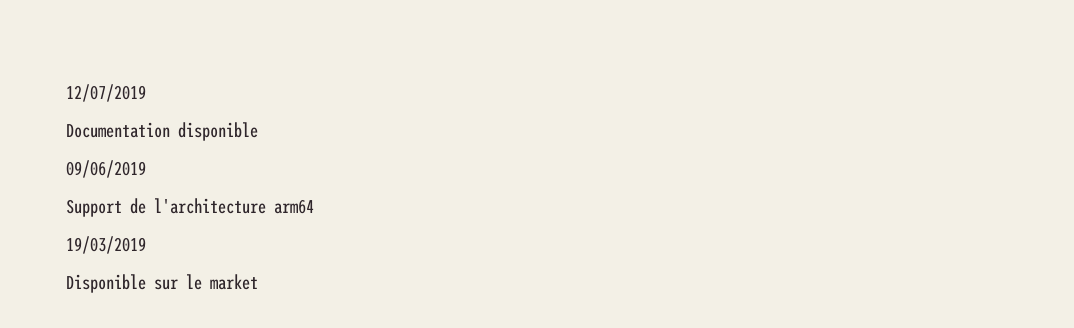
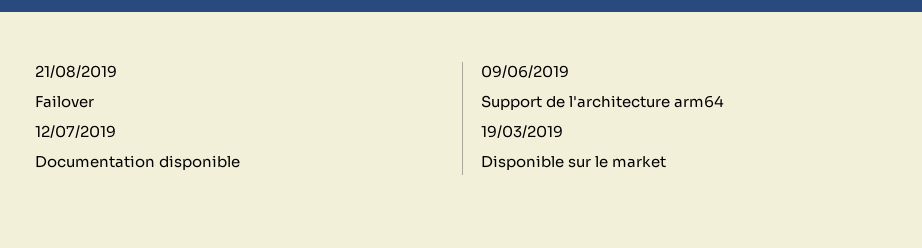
(66, 93) none -> [35,65,117,78] [35,95,94,108] 21/08/2019 // Failover //

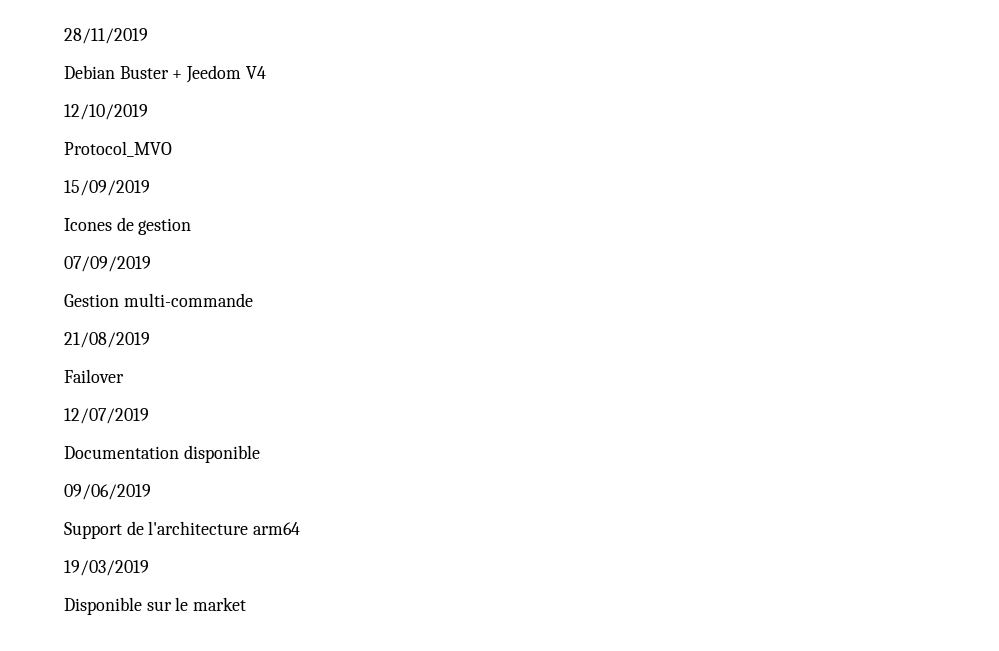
(35, 71) none -> [64,28,148,44] [64,65,266,83] [64,104,148,120] [64,141,172,157] [64,180,150,196] [64,217,192,235] [64,256,151,272] [64,293,253,307] 28/11/2019 // Debian Buster + Jeedom V4 // 12/10/2019 // Protocol_MVO // 15/09/2019 // Icones de gestion // 07/09/2019 // Gestion multi-commande //

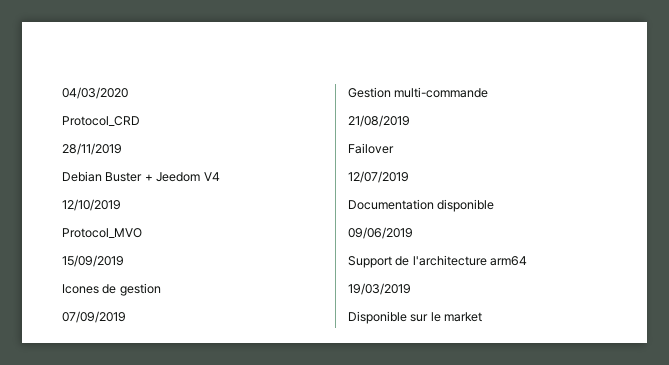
(64, 36) none -> [62,87,128,99] [62,116,140,126] 04/03/2020 // Protocol_CRD //

